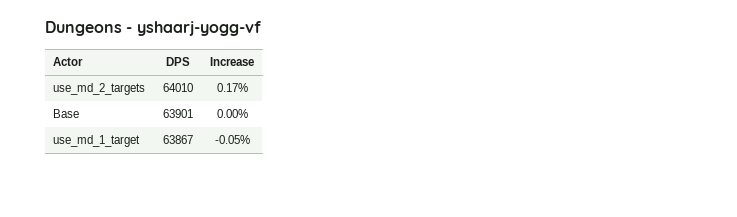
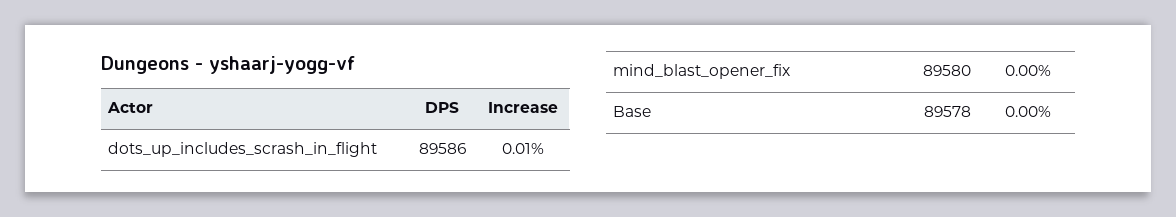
[53,83,146,95] [163,83,193,92] [216,83,248,92] use_md_2_targets | 64010 | 0.17% -> [108,142,378,157] [418,143,466,154] [502,143,544,154] [613,64,791,79] [923,65,971,76] [1005,65,1051,76] dots_up_includes_scrash_in_flight | 89586 | 0.01% // mind_blast_opener_fix | 89580 | 0.00%
[163,109,193,118] [216,109,248,118] [53,135,141,147] [163,135,193,144] [214,135,250,144] 63901 | 0.00% // use_md_1_target | 63867 | -0.05% -> [923,106,971,117] [1005,106,1051,117] 89578 | 0.00%

